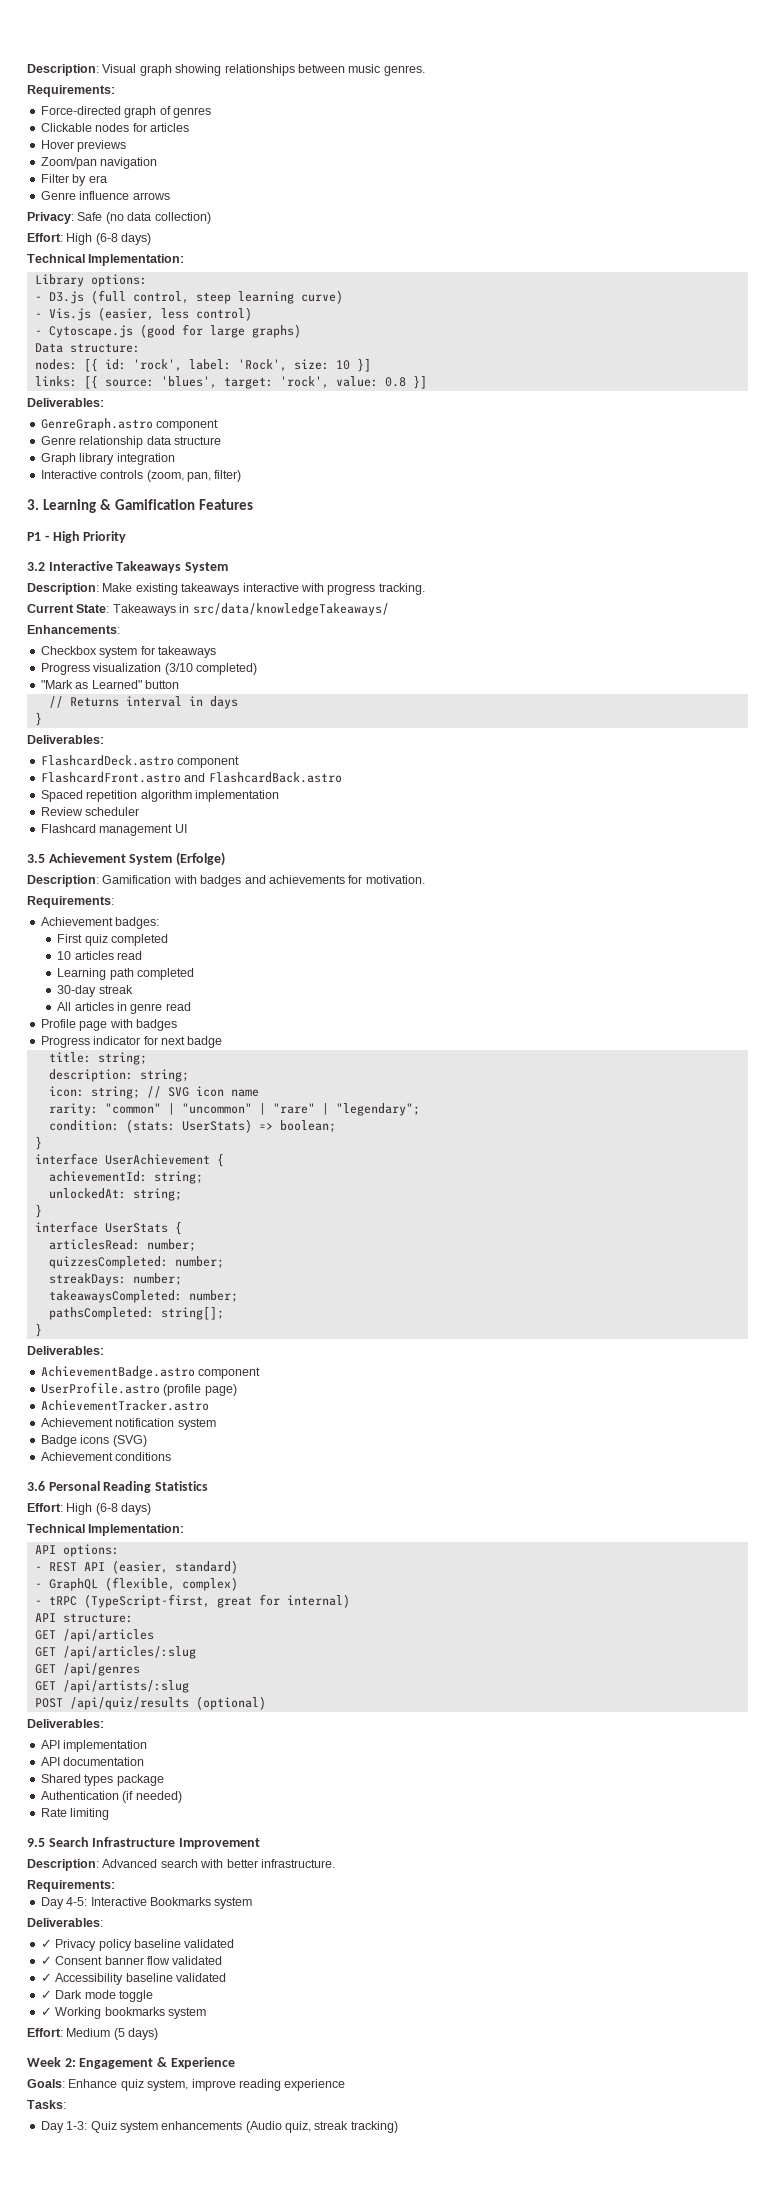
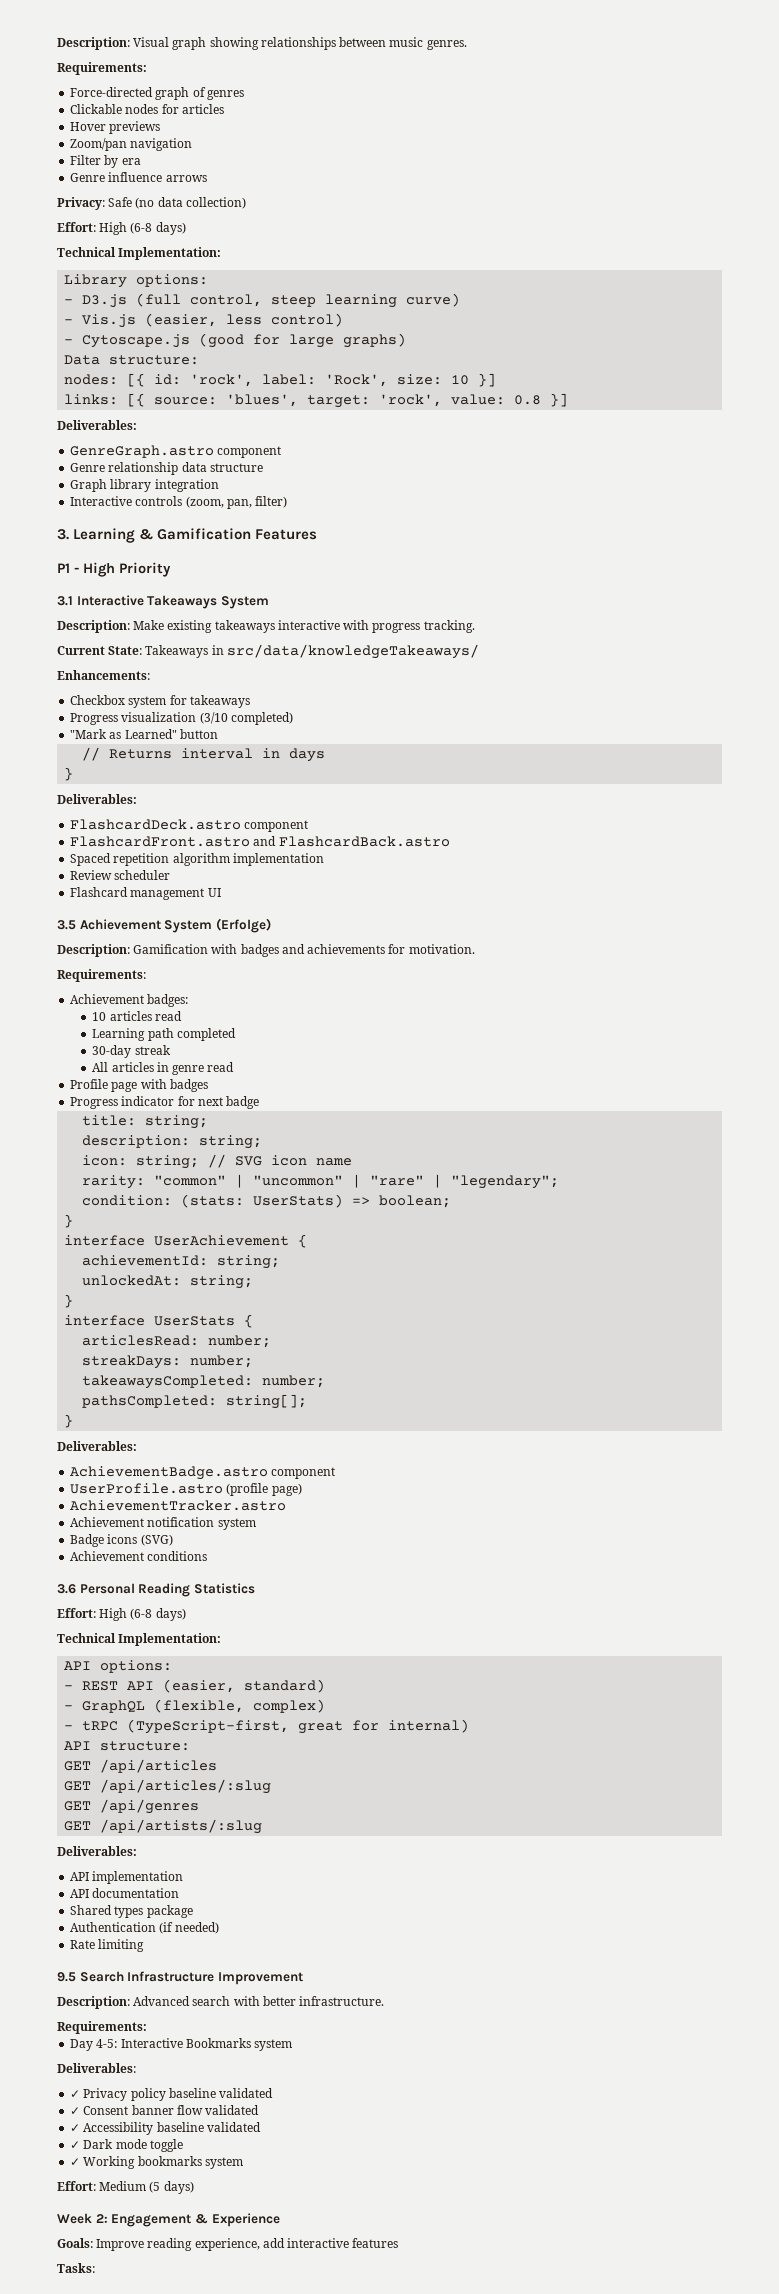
[27,562,45,571] 3.2 -> [57,596,73,606] 3.1
[57,934,168,946] // First quiz completed -> (189, 1000) none
[48,1256,224,1269] // quizzesCompleted: number; -> (272, 1341) none
[34,1696,266,1710] // POST /api/quiz/results (optional) -> (263, 1826) none
[68,2079,346,2091] [27,2100,66,2109] [40,2121,398,2133] Enhance quiz system, improve reading experience // Tasks: // Day 1-3: Quiz system enhancements (Audio quiz, streak tracking) -> [96,2238,399,2251] [57,2263,95,2273] Improve reading experience, add interactive features // Tasks:

